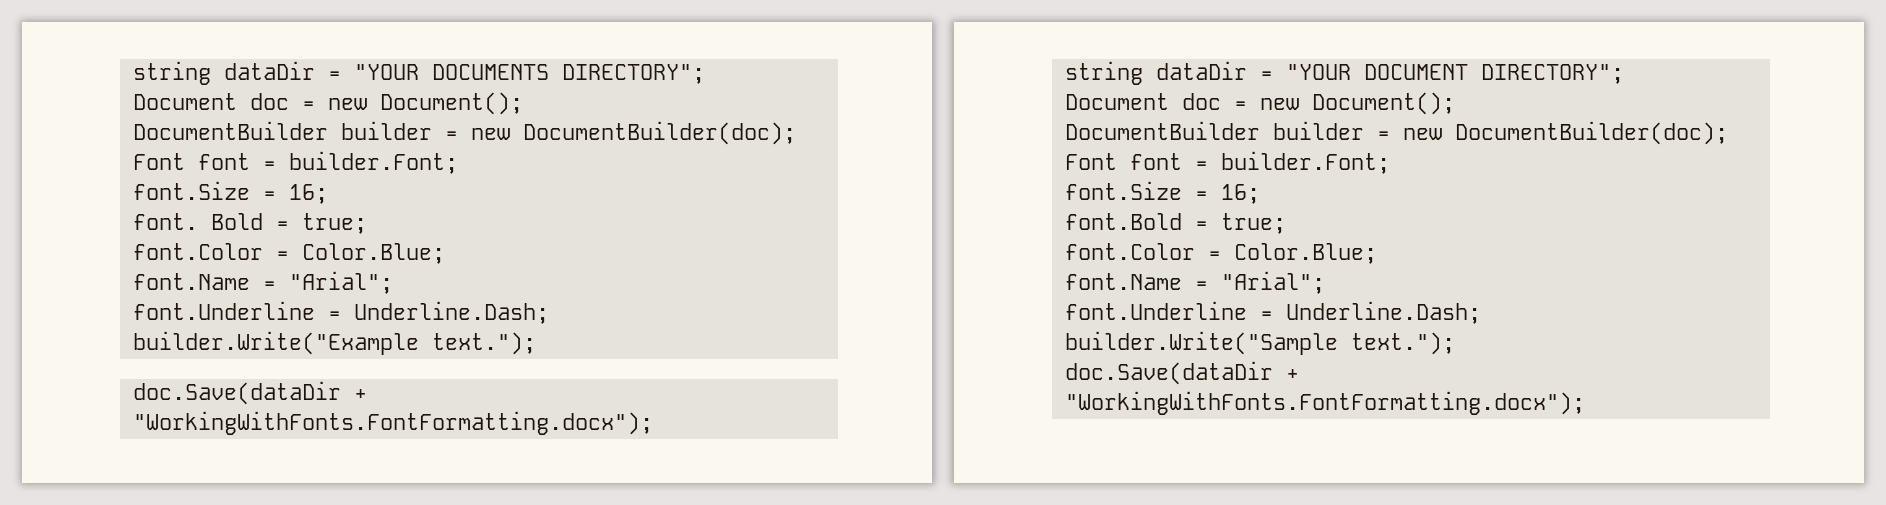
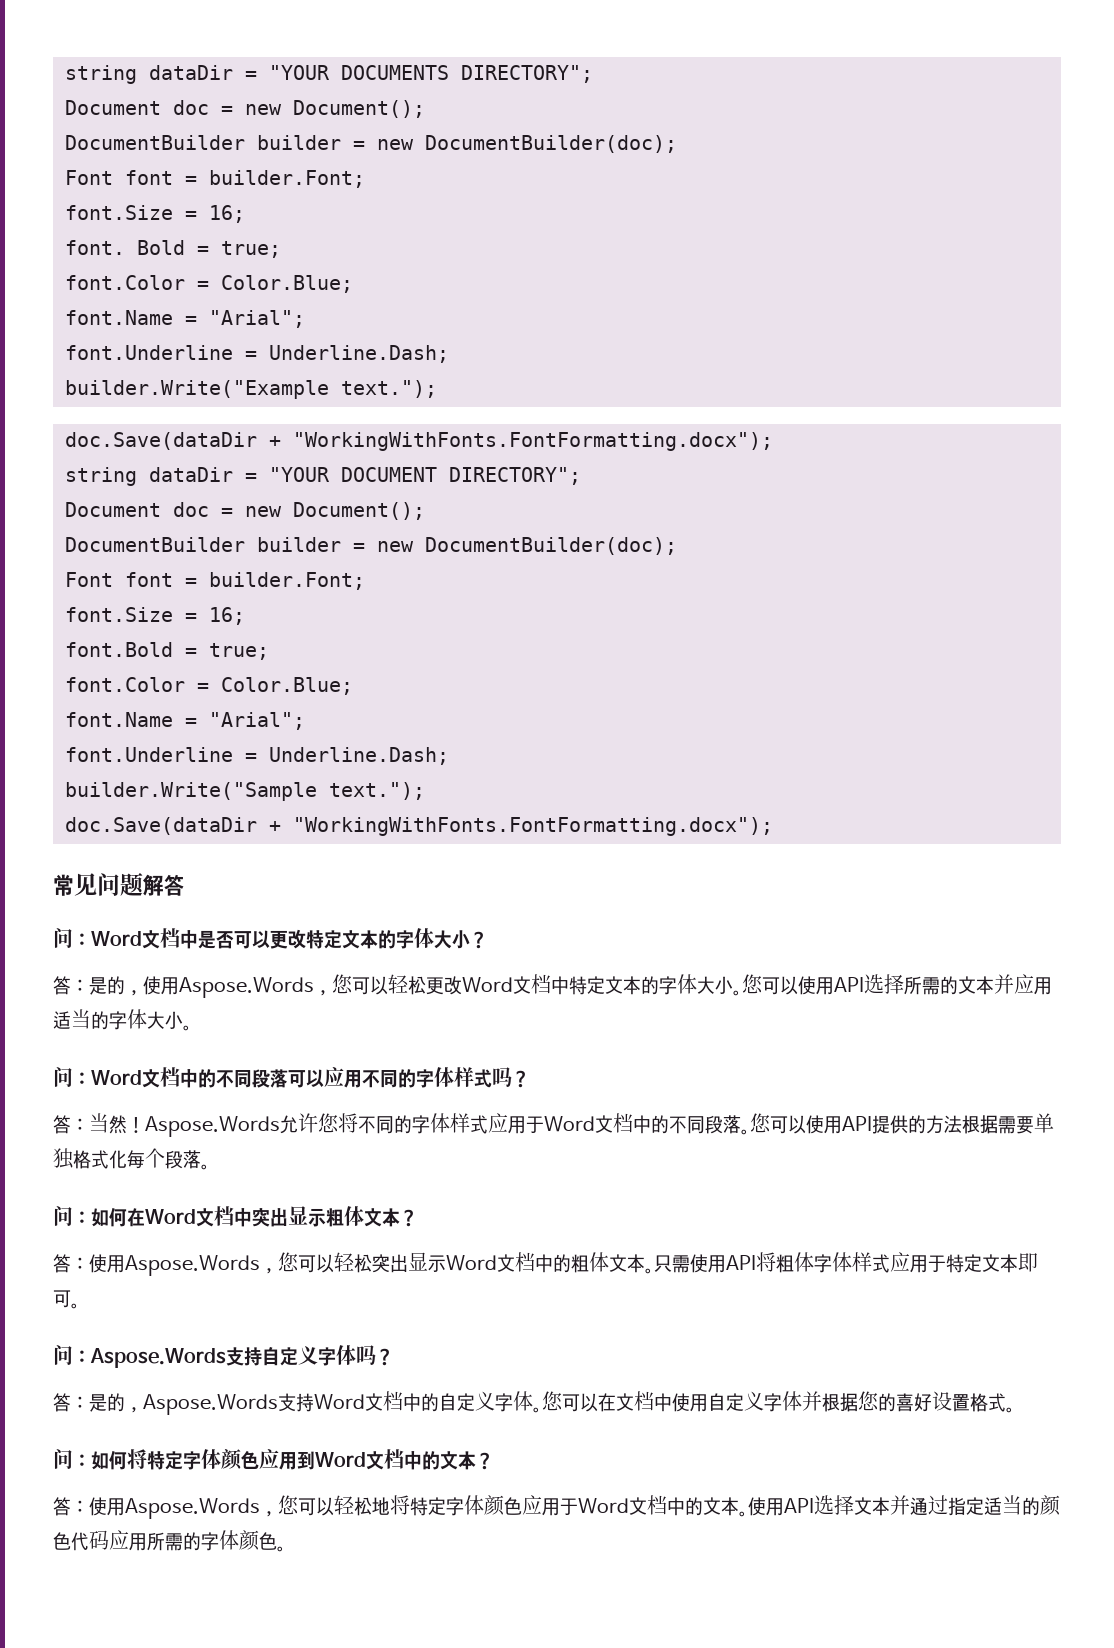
(1586, 403) none -> [53,872,185,896] [53,928,488,949] [53,974,1052,998] [53,1009,192,1031] [53,1067,530,1088] [53,1113,1054,1137] [53,1148,210,1170] [53,1206,418,1227] [53,1252,1038,1276] [53,1290,80,1309] [53,1345,394,1368] [53,1391,1015,1415] [53,1449,494,1470] [53,1495,1061,1519] [53,1530,286,1552] // 常见问题解答 // 问：Word文档中是否可以更改特定文本的字体大小？ // 答：是的，使用Aspose.Words，您可以轻松更改Word文档中特定文本的字体大小。您可以使用API选择所需的文本并应用适当的字体大小。 // 问：Word文档中的不同段落可以应用不同的字体样式吗？ // 答：当然！Aspose.Words允许您将不同的字体样式应用于Word文档中的不同段落。您可以使用API提供的方法根据需要单独格式化每个段落。 // 问：如何在Word文档中突出显示粗体文本？ // 答：使用Aspose.Words，您可以轻松突出显示Word文档中的粗体文本。只需使用API将粗体字体样式应用于特定文本即可。 // 问：Aspose.Words支持自定义字体吗？ // 答：是的，Aspose.Words支持Word文档中的自定义字体。您可以在文档中使用自定义字体并根据您的喜好设置格式。 // 问：如何将特定字体颜色应用到Word文档中的文本？ // 答：使用Aspose.Words，您可以轻松地将特定字体颜色应用于Word文档中的文本。使用API选择文本并通过指定适当的颜色代码应用所需的字体颜色。

